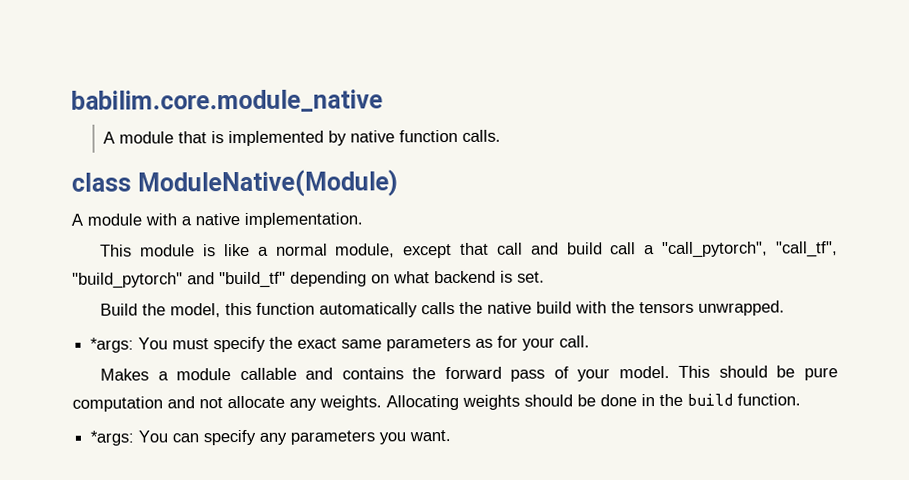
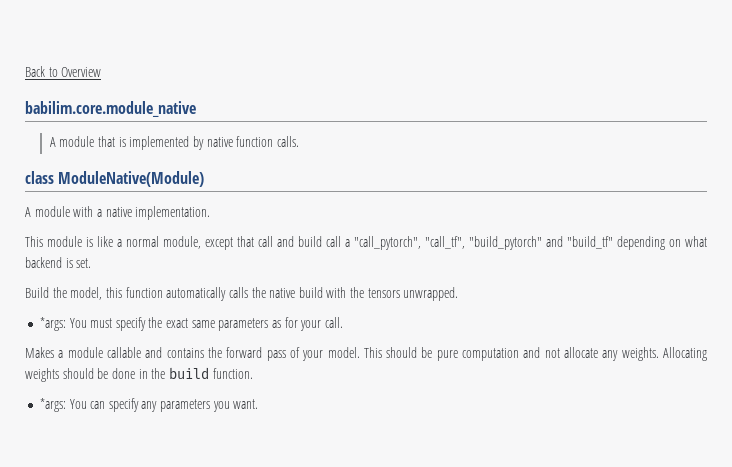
(71, 101) none -> [25,66,102,77] Back to Overview //

